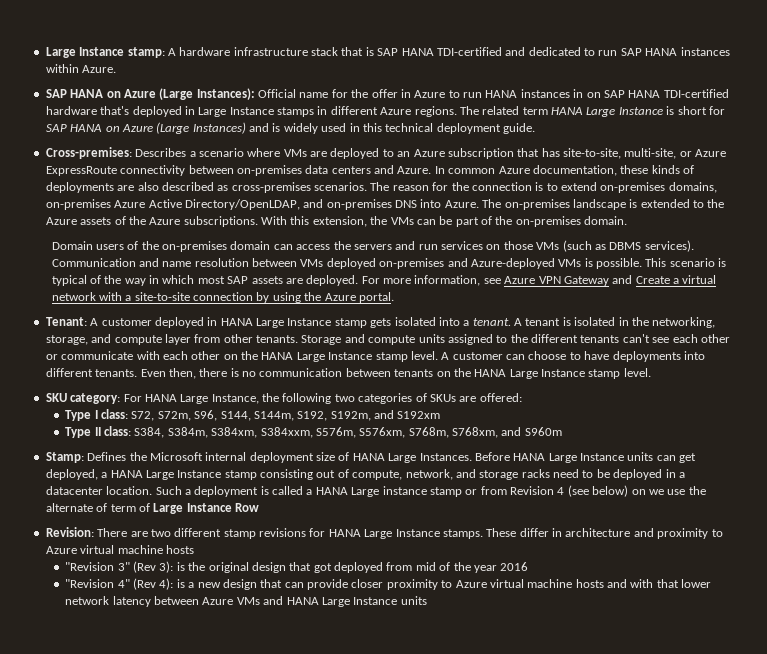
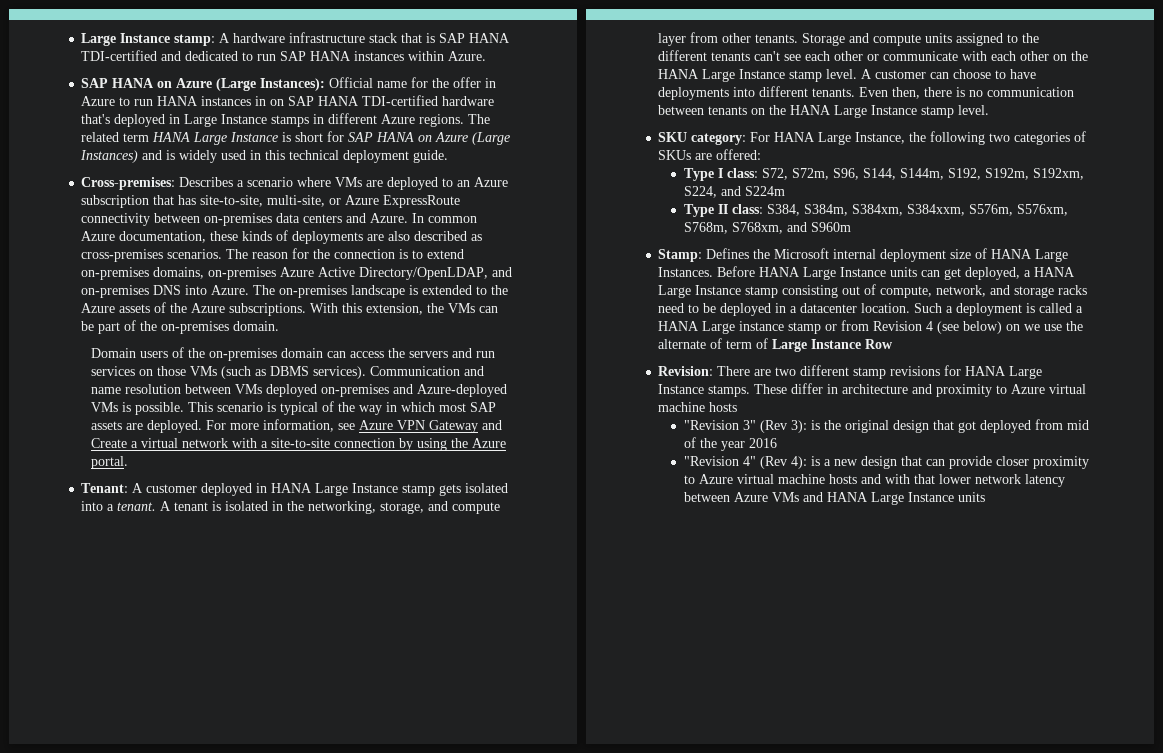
[374,410,441,419] and S192xm -> [1032,168,1084,180] [683,186,785,198] S192xm, S224, and S224m

